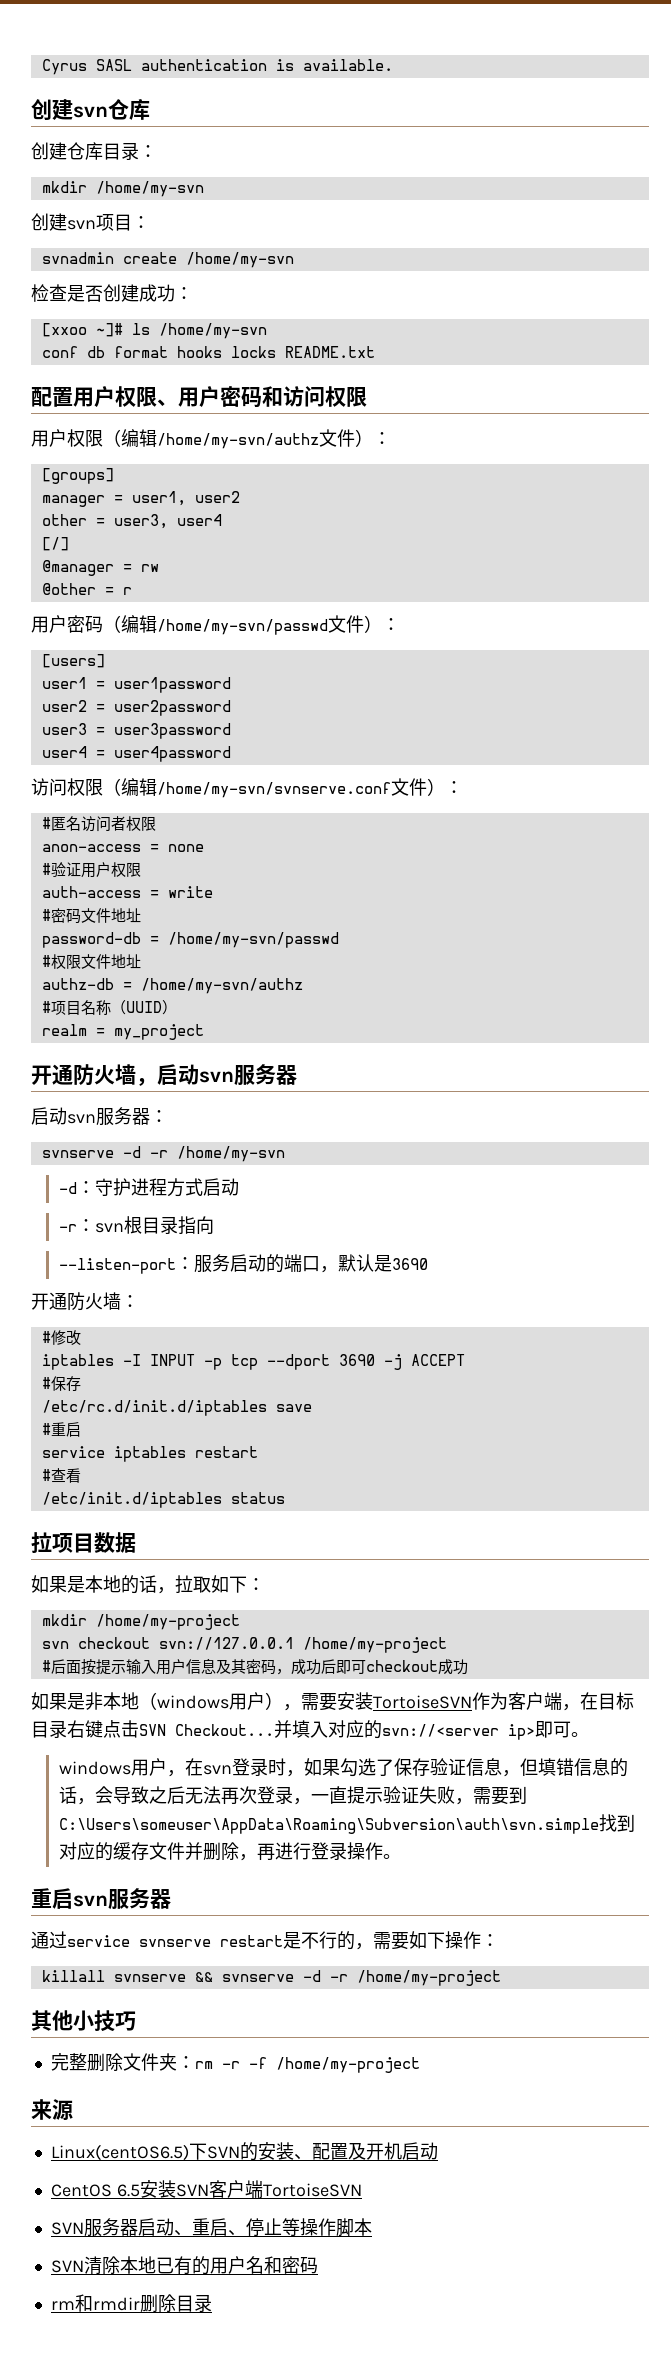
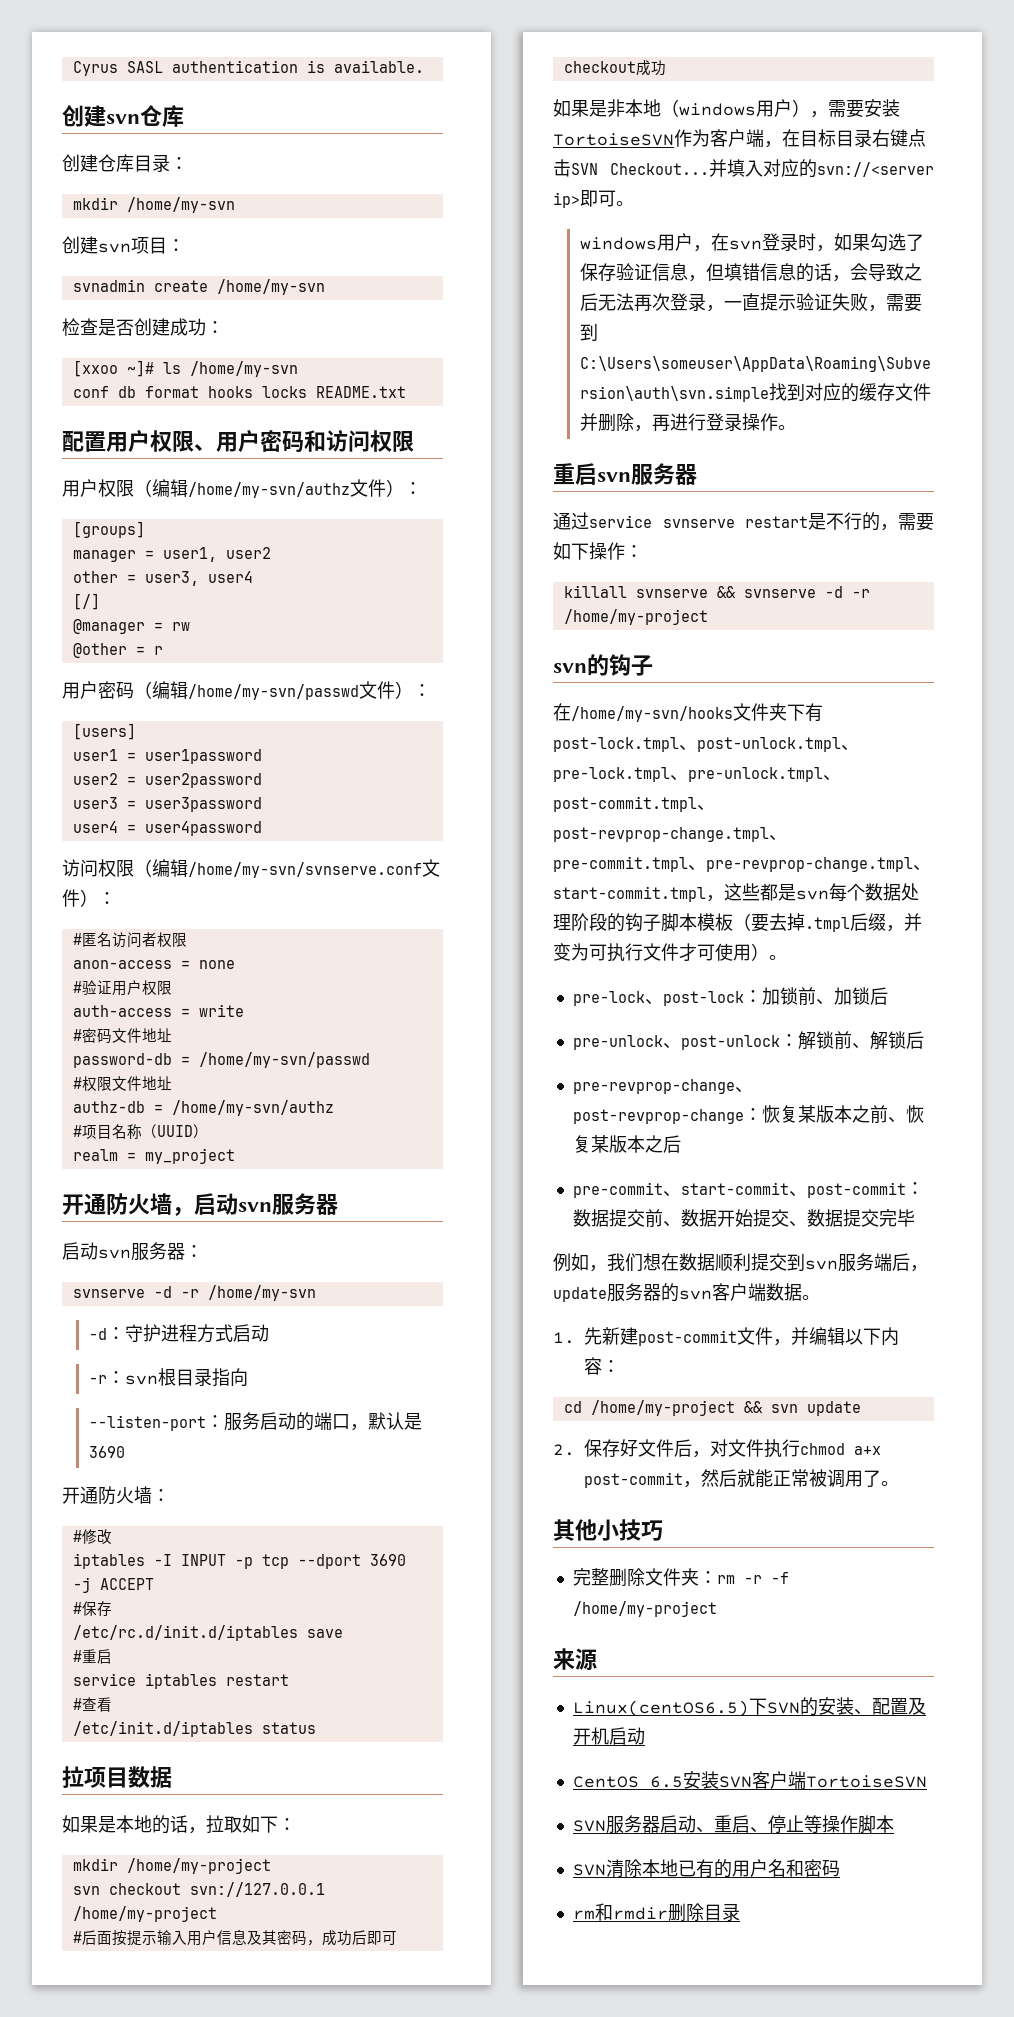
(501, 1978) none -> [553,654,653,676] [553,703,823,722] [553,737,859,752] [553,767,841,782] [553,796,715,812] [553,827,787,842] [553,856,931,872] [553,883,919,902] [553,913,922,932] [553,943,787,962] [572,987,888,1006] [572,1031,924,1050] [572,1079,753,1094] [572,1105,924,1124] [572,1135,681,1153] [572,1182,924,1198] [572,1209,915,1227] [553,1253,928,1272] [553,1283,820,1302] [553,1327,899,1346] [584,1357,620,1375] [563,1400,861,1416] [553,1439,881,1458] [584,1469,899,1488] // svn的钩子 // 在/home/my-svn/hooks文件夹下有post-lock.tmpl、post-unlock.tmpl、pre-lock.tmpl、pre-unlock.tmpl、post-commit.tmpl、post-revprop-change.tmpl、pre-commit.tmpl、pre-revprop-change.tmpl、start-commit.tmpl，这些都是svn每个数据处理阶段的钩子脚本模板（要去掉.tmpl后缀，并变为可执行文件才可使用）。 // pre-lock、post-lock：加锁前、加锁后 // pre-unlock、post-unlock：解锁前、解锁后 // pre-revprop-change、post-revprop-change：恢复某版本之前、恢复某版本之后 // pre-commit、start-commit、post-commit：数据提交前、数据开始提交、数据提交完毕 // 例如，我们想在数据顺利提交到svn服务端后，update服务器的svn客户端数据。 // 1.先新建post-commit文件，并编辑以下内容： // cd /home/my-project && svn update // 2.保存好文件后，对文件执行chmod a+x post-commit，然后就能正常被调用了。

